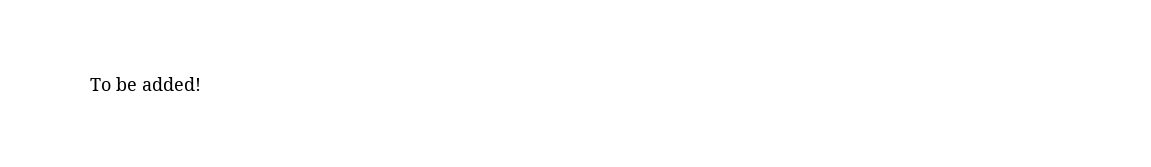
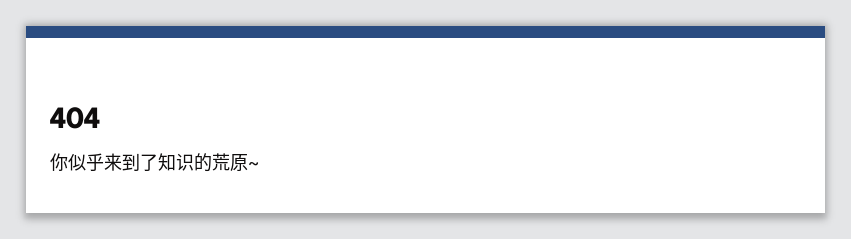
[90,77,201,91] To be added! -> [50,107,100,129] [50,153,259,172] 404 // 你似乎来到了知识的荒原~

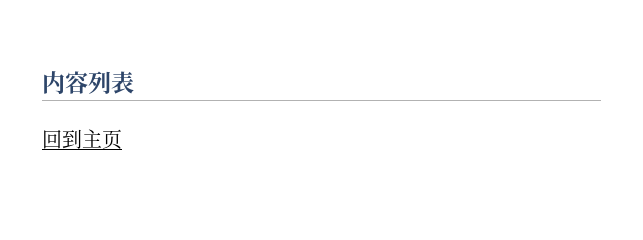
[50,107,100,129] [50,153,259,172] 404 // 你似乎来到了知识的荒原~ -> [42,71,134,94] [42,129,122,149] 内容列表 // 回到主页

